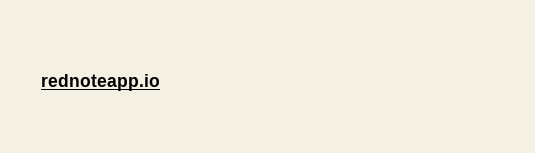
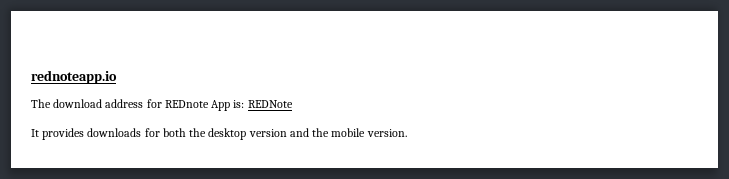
(160, 82) none -> [31,99,293,111] [31,128,407,140] // The download address for REDnote App is: REDNote // It provides downloads for both the desktop version and the mobile version.

